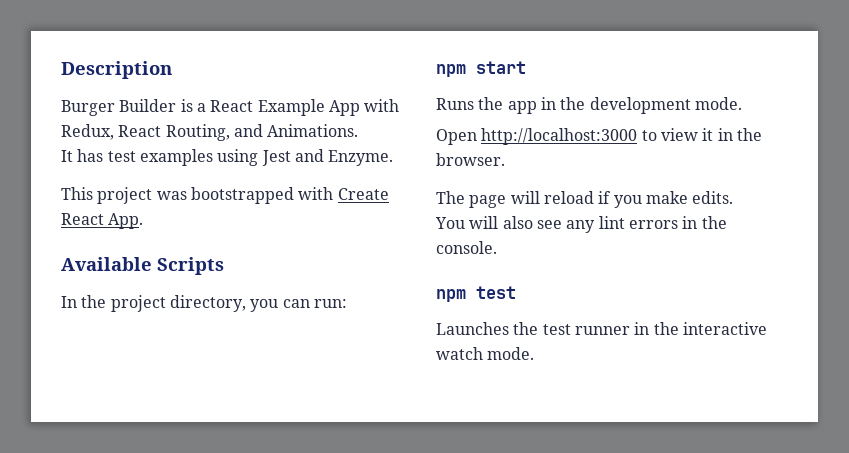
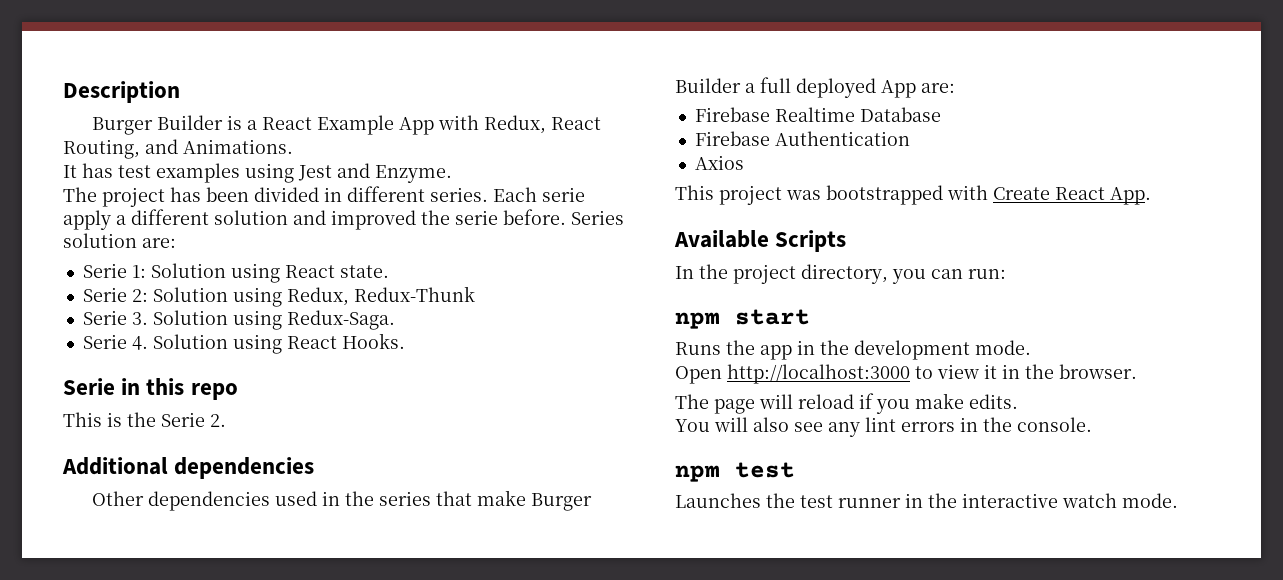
(394, 158) none -> [63,186,585,207] [63,209,624,230] [63,233,176,248] [82,263,389,283] [82,286,475,307] [82,310,395,330] [82,333,405,354] [63,378,238,400] [63,412,226,427] [62,457,315,479] [92,490,593,511] [675,77,955,98] [694,107,941,122] [694,131,910,146] [694,155,744,170] // The project has been divided in different series. Each serie apply a different solution and improved the serie before. Series solution are: // Serie 1: Solution using React state. // Serie 2: Solution using Redux, Redux-Thunk // Serie 3. Solution using Redux-Saga. // Serie 4. Solution using React Hooks. // Serie in this repo // This is the Serie 2. // Additional dependencies // Other dependencies used in the series that make Burger Builder a full deployed App are: // Firebase Realtime Database // Firebase Authentication // Axios

